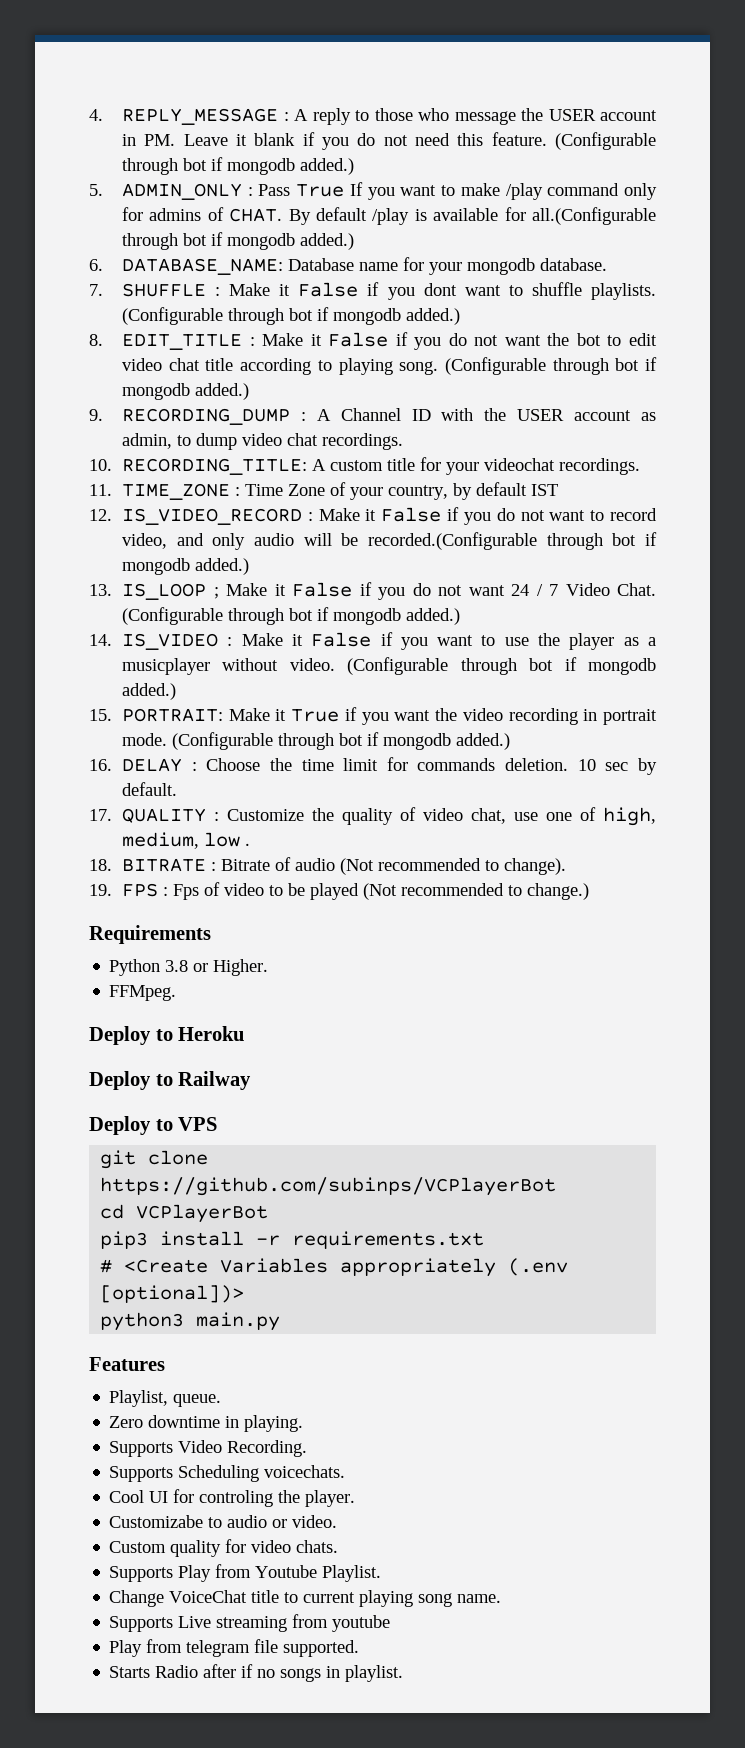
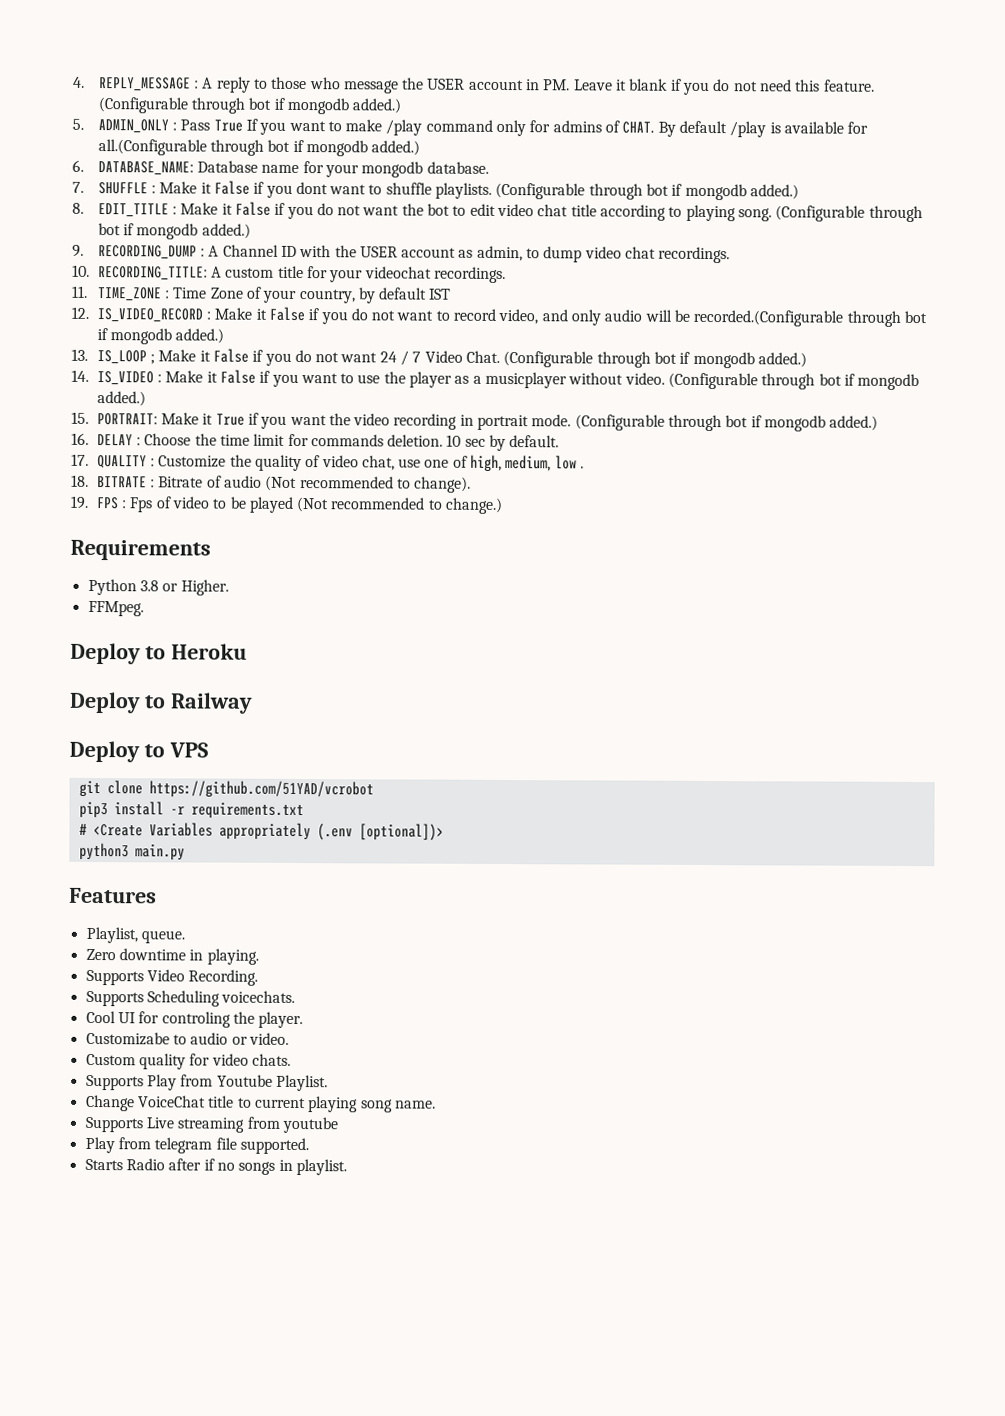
[100,1177,557,1196] [100,1204,269,1223] https://github.com/subinps/VCPlayerBot // cd VCPlayerBot -> [148,780,374,799] https://github.com/51YAD/vcrobot

